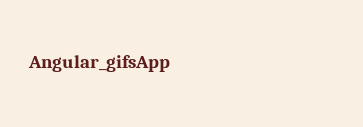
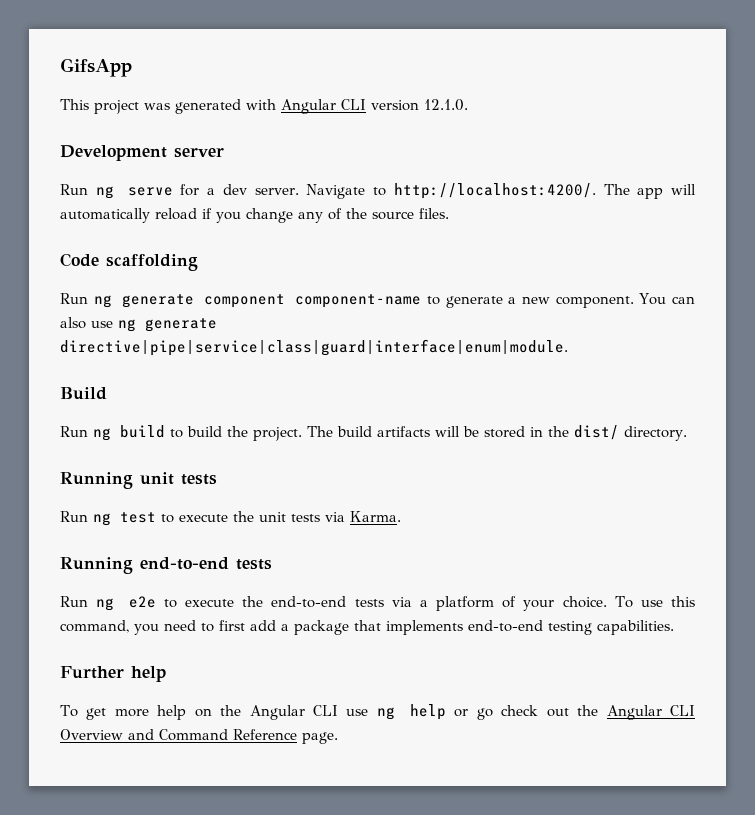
[28,55,170,72] Angular_gifsApp -> [60,58,132,77] [60,99,468,114] [60,145,224,161] [60,183,696,199] [60,208,449,223] [60,253,198,271] [60,293,695,308] [60,317,217,332] [60,339,568,356] [60,387,107,400] [60,425,687,441] [60,472,217,489] [60,511,401,526] [60,557,272,574] [60,596,695,611] [60,620,674,635] [60,666,166,682] [60,704,695,720] [60,729,338,744] GifsApp // This project was generated with Angular CLI version 12.1.0. // Development server // Run ng serve for a dev server. Navigate to http://localhost:4200/. The app will automatically reload if you change any of the source files. // Code scaffolding // Run ng generate component component-name to generate a new component. You can also use ng generate directive|pipe|service|class|guard|interface|enum|module. // Build // Run ng build to build the project. The build artifacts will be stored in the dist/ directory. // Running unit tests // Run ng test to execute the unit tests via Karma. // Running end-to-end tests // Run ng e2e to execute the end-to-end tests via a platform of your choice. To use this command, you need to first add a package that implements end-to-end testing capabilities. // Further help // To get more help on the Angular CLI use ng help or go check out the Angular CLI Overview and Command Reference page.

